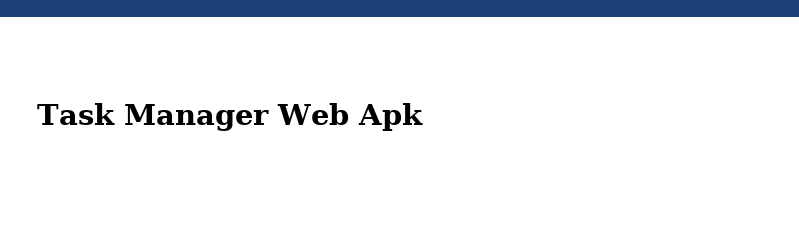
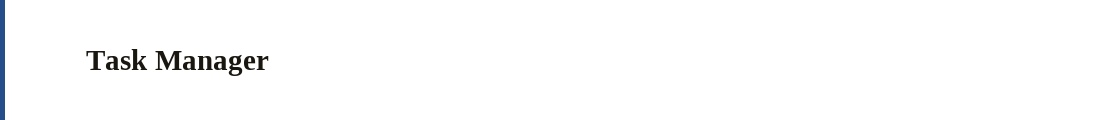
[276,103,423,131] Web Apk -> (269, 63) none

